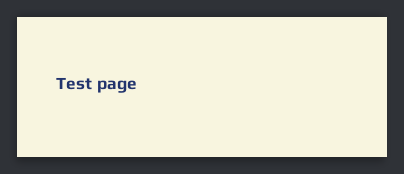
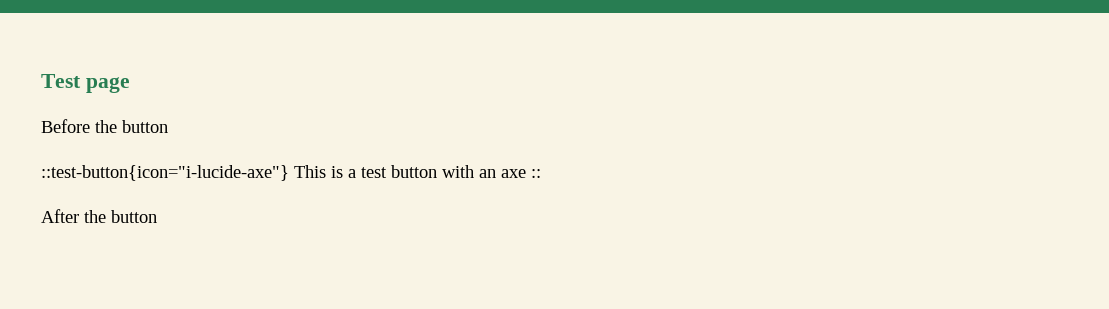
(137, 86) none -> [41,119,168,133] [41,165,541,181] [41,209,157,223] // Before the button // ::test-button{icon="i-lucide-axe"} This is a test button with an axe :: // After the button

